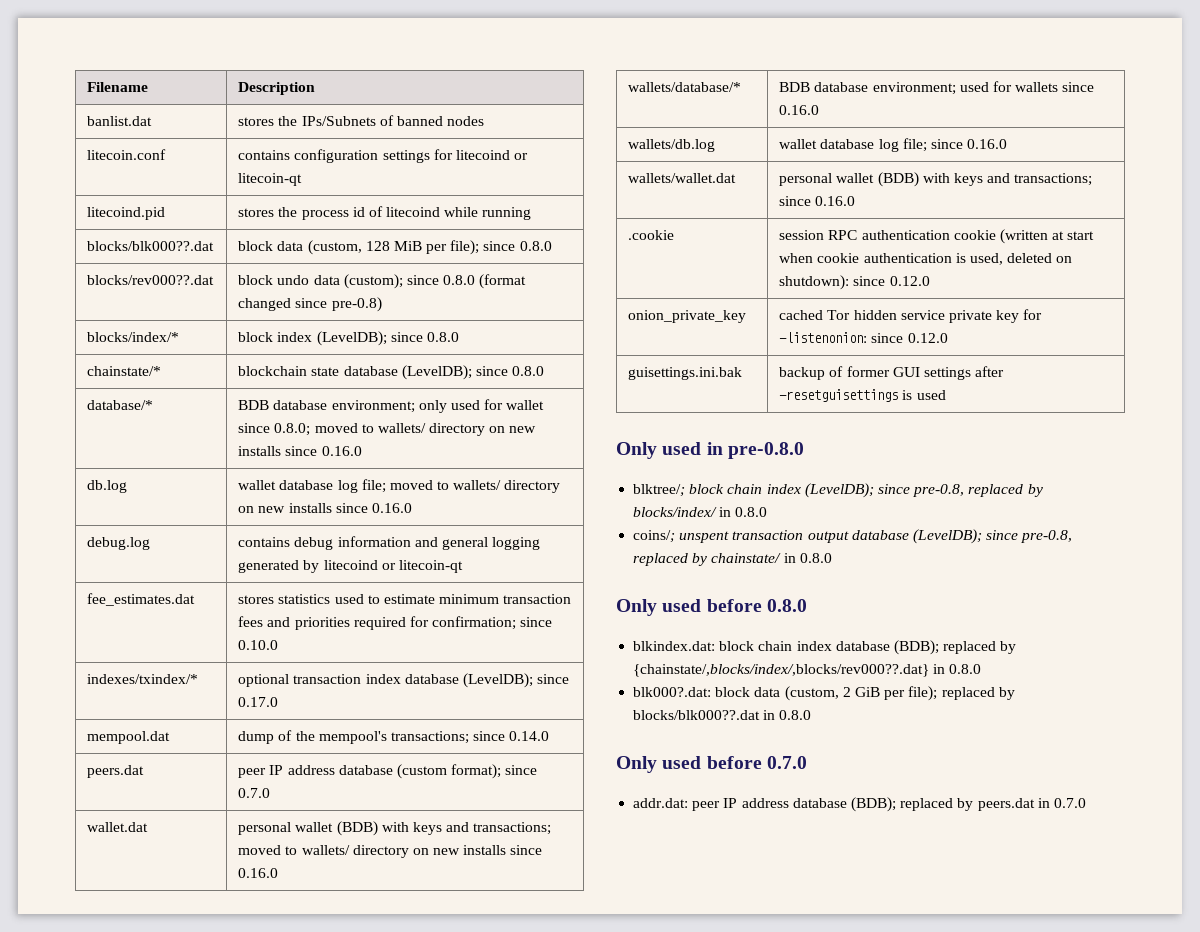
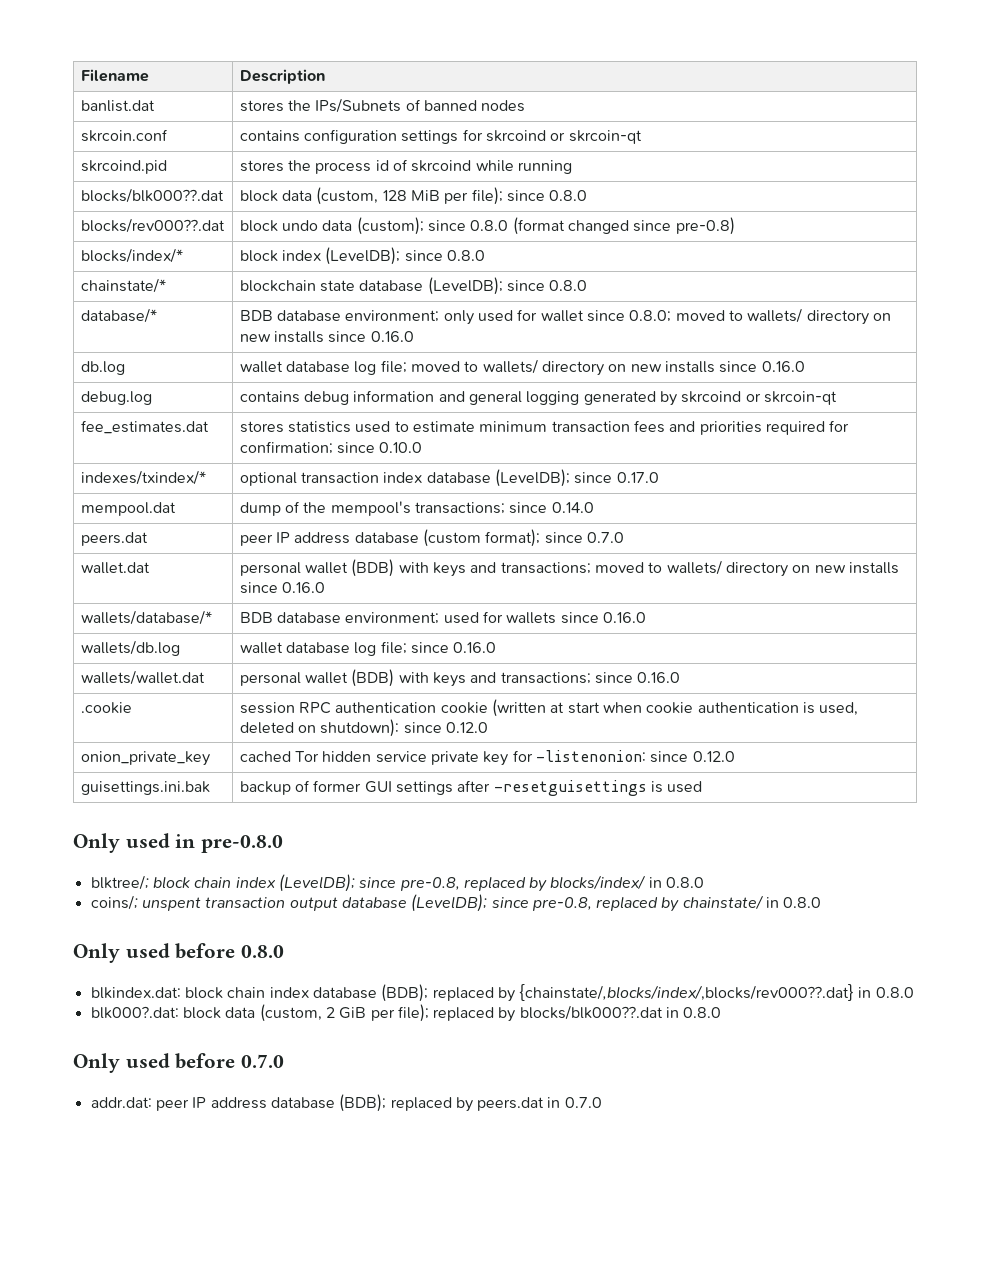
[87,149,167,160] litecoin.conf -> [80,129,168,142] skrcoin.conf
[455,150,529,160] [238,173,303,186] [87,207,166,220] litecoind or litecoin-qt // litecoind.pid -> [486,130,642,144] [80,160,167,174] skrcoind or skrcoin-qt // skrcoind.pid
[386,207,441,217] litecoind -> [411,160,472,172] skrcoind
[323,560,463,573] litecoind or litecoin-qt -> [681,391,837,405] skrcoind or skrcoin-qt

